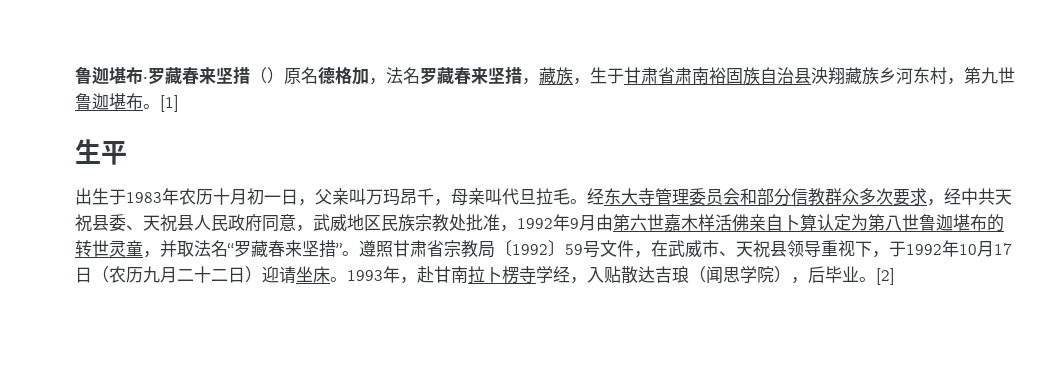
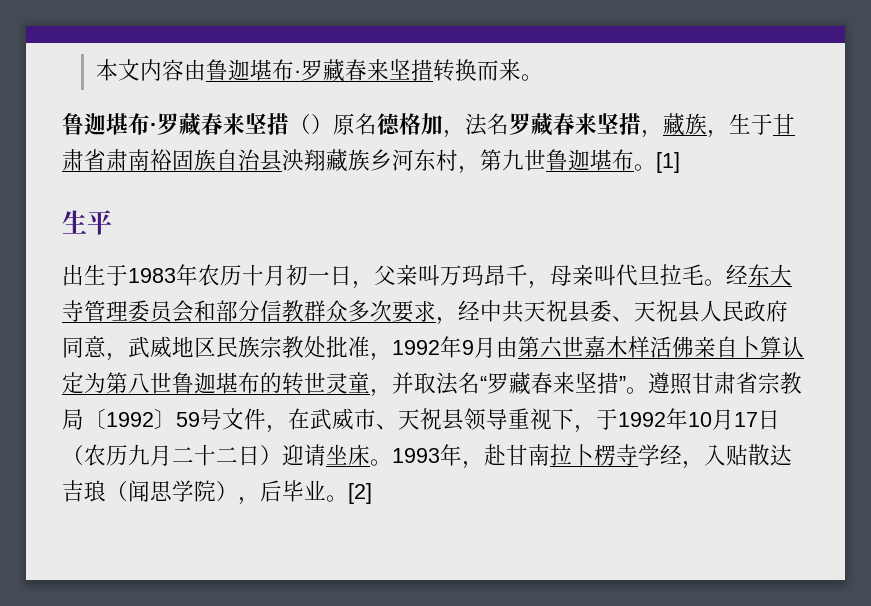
(75, 75) none -> [96,59,544,82] 本文内容由鲁迦堪布·罗藏春来坚措转换而来。 //

